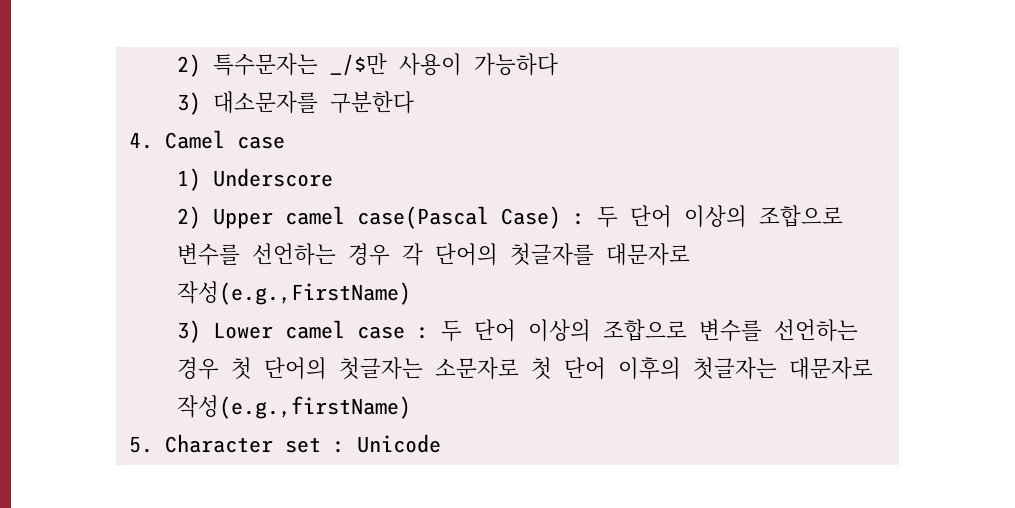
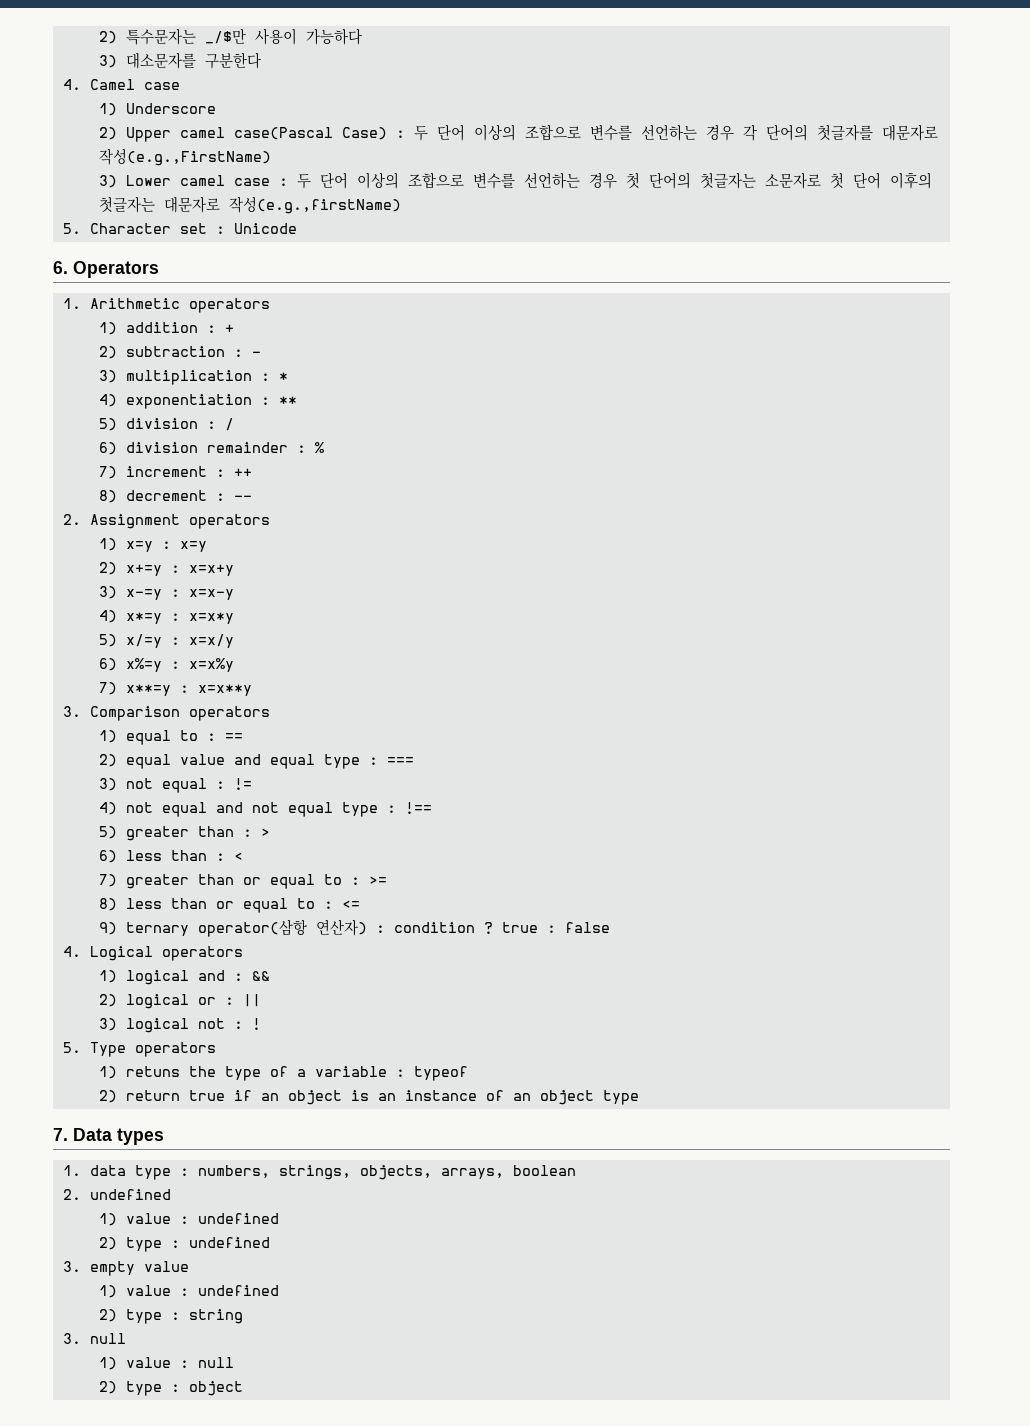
(441, 443) none -> [53,261,159,278] [62,298,270,313] [98,322,234,335] [98,346,261,359] [98,370,288,385] [98,394,297,409] [98,418,234,431] [98,442,324,455] [98,466,252,479] [98,490,252,503] [62,514,270,529] [98,538,207,552] [98,562,234,576] [98,586,234,600] [98,610,234,624] [98,634,234,648] [98,658,234,672] [98,682,252,696] [62,706,270,721] [98,730,243,745] [98,754,414,769] [98,778,252,793] [98,802,432,817] [98,826,270,841] [98,850,243,863] [98,874,387,889] [98,898,360,913] [98,919,610,937] [62,946,243,961] [98,970,270,985] [98,994,261,1009] [98,1018,261,1033] [62,1042,216,1057] [98,1066,468,1081] [98,1090,639,1105] [53,1128,164,1145] [62,1165,576,1180] [62,1189,171,1200] [98,1213,279,1226] [98,1237,270,1252] [62,1261,189,1276] [98,1285,279,1298] [98,1309,243,1324] [62,1333,126,1344] [98,1357,234,1370] [98,1381,243,1396] // 6. Operators // 1. Arithmetic operators // 1) addition : + // 2) subtraction : - // 3) multiplication : * // 4) exponentiation : ** // 5) division : / // 6) division remainder : % // 7) increment : ++ // 8) decrement : -- // 2. Assignment operators // 1) x=y : x=y // 2) x+=y : x=x+y // 3) x-=y : x=x-y // 4) x*=y : x=x*y // 5) x/=y : x=x/y // 6) x%=y : x=x%y // 7) x**=y : x=x**y // 3. Comparison operators // 1) equal to : == // 2) equal value and equal type : === // 3) not equal : != // 4) not equal and not equal type : !== // 5) greater than : > // 6) less than : < // 7) greater than or equal to : >= // 8) less than or equal to : <= // 9) ternary operator(삼항 연산자) : condition ? true : false // 4. Logical operators // 1) logical and : && // 2) logical or : || // 3) logical not : ! // 5. Type operators // 1) retuns the type of a variable : typeof // 2) return true if an object is an instance of an object type // 7. Data types // 1. data type : numbers, strings, objects, arrays, boolean // 2. undefined // 1) value : undefined // 2) type : undefined // 3. empty value // 1) value : undefined // 2) type : string // 3. null // 1) value : null // 2) type : object

